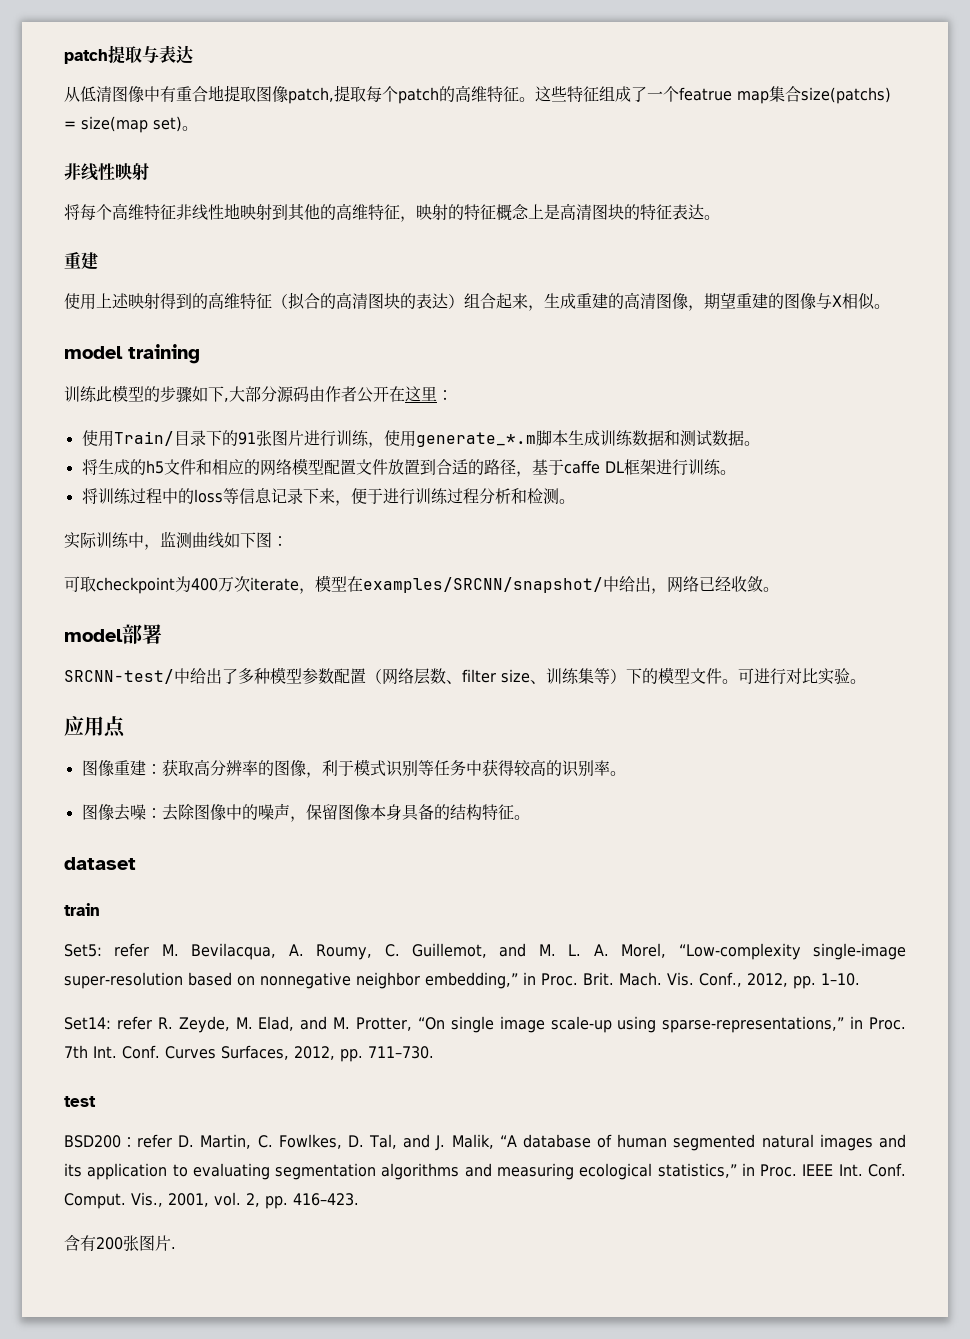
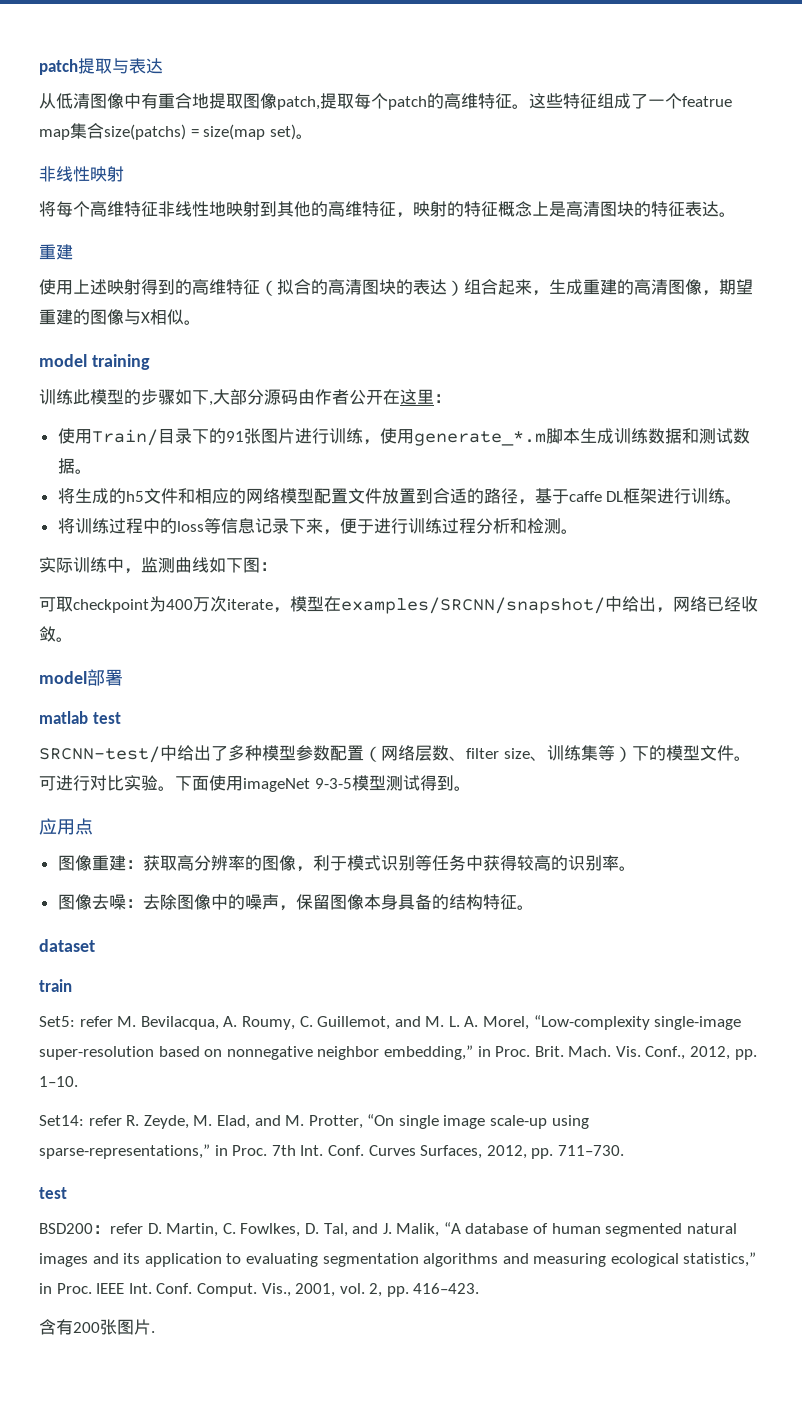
(162, 634) none -> [39,711,121,724] // matlab test
(866, 681) none -> [175,775,471,792] 下面使用imageNet 9-3-5模型测试得到。

